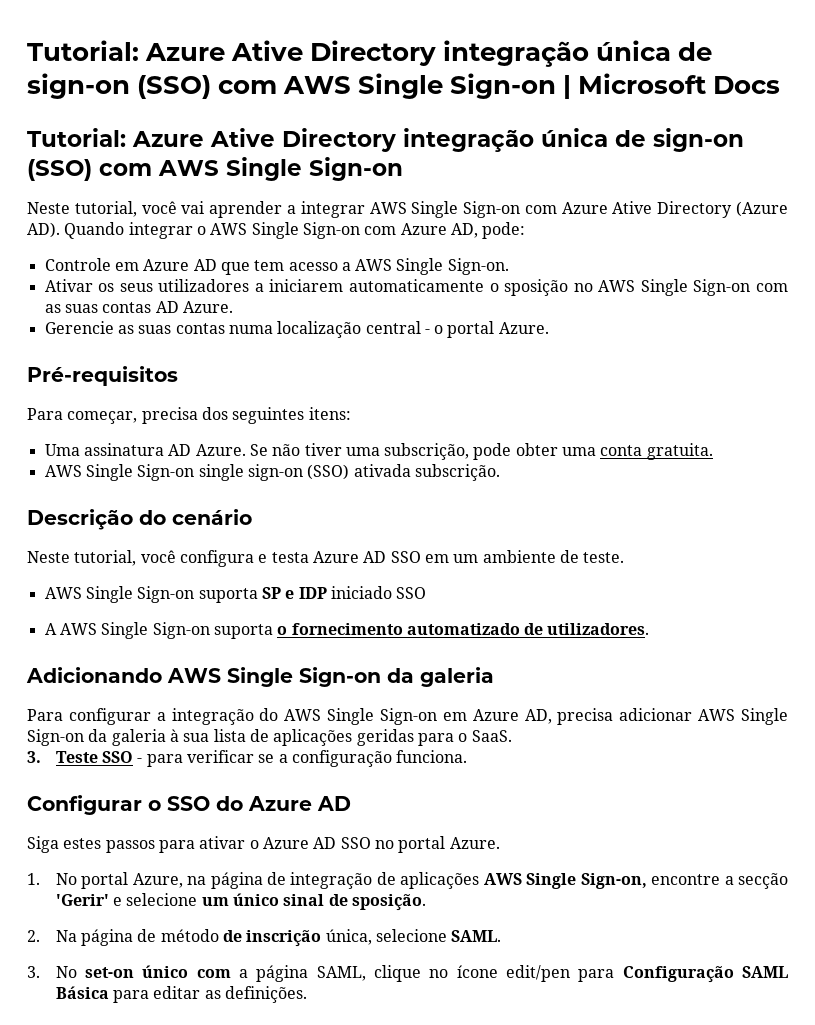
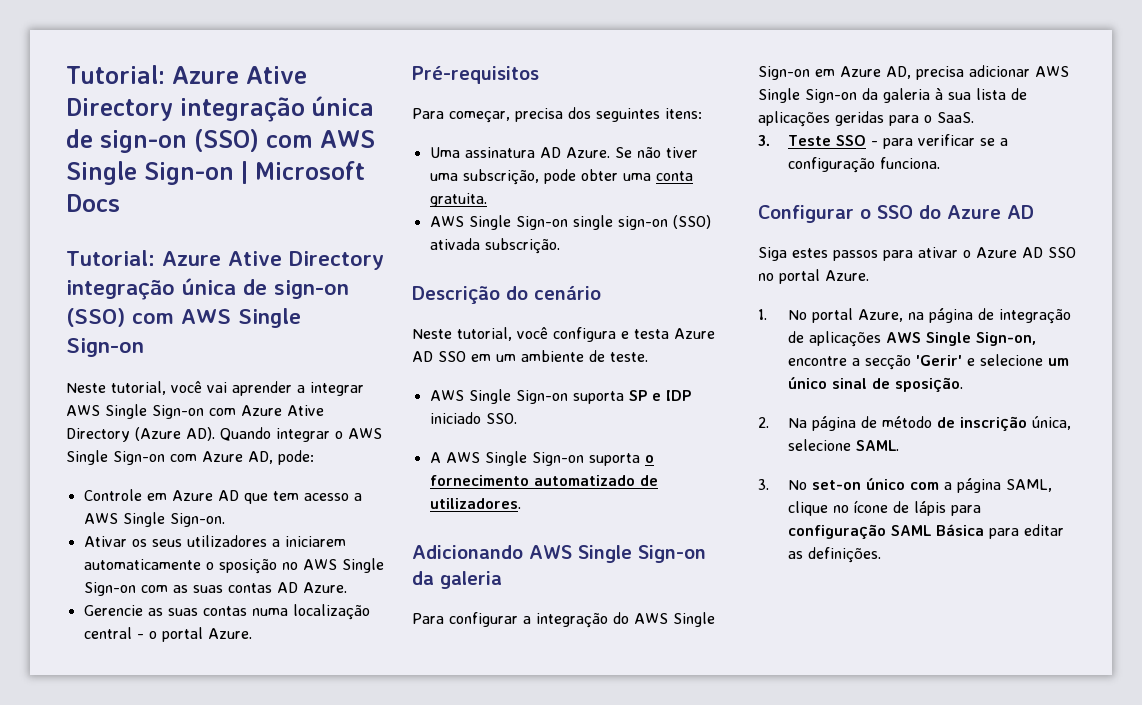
[396,587,427,599] SSO -> [485,413,517,424] SSO.
[506,965,734,983] edit/pen para Configuração -> [892,501,981,516] [787,524,886,539] de lápis para configuração

